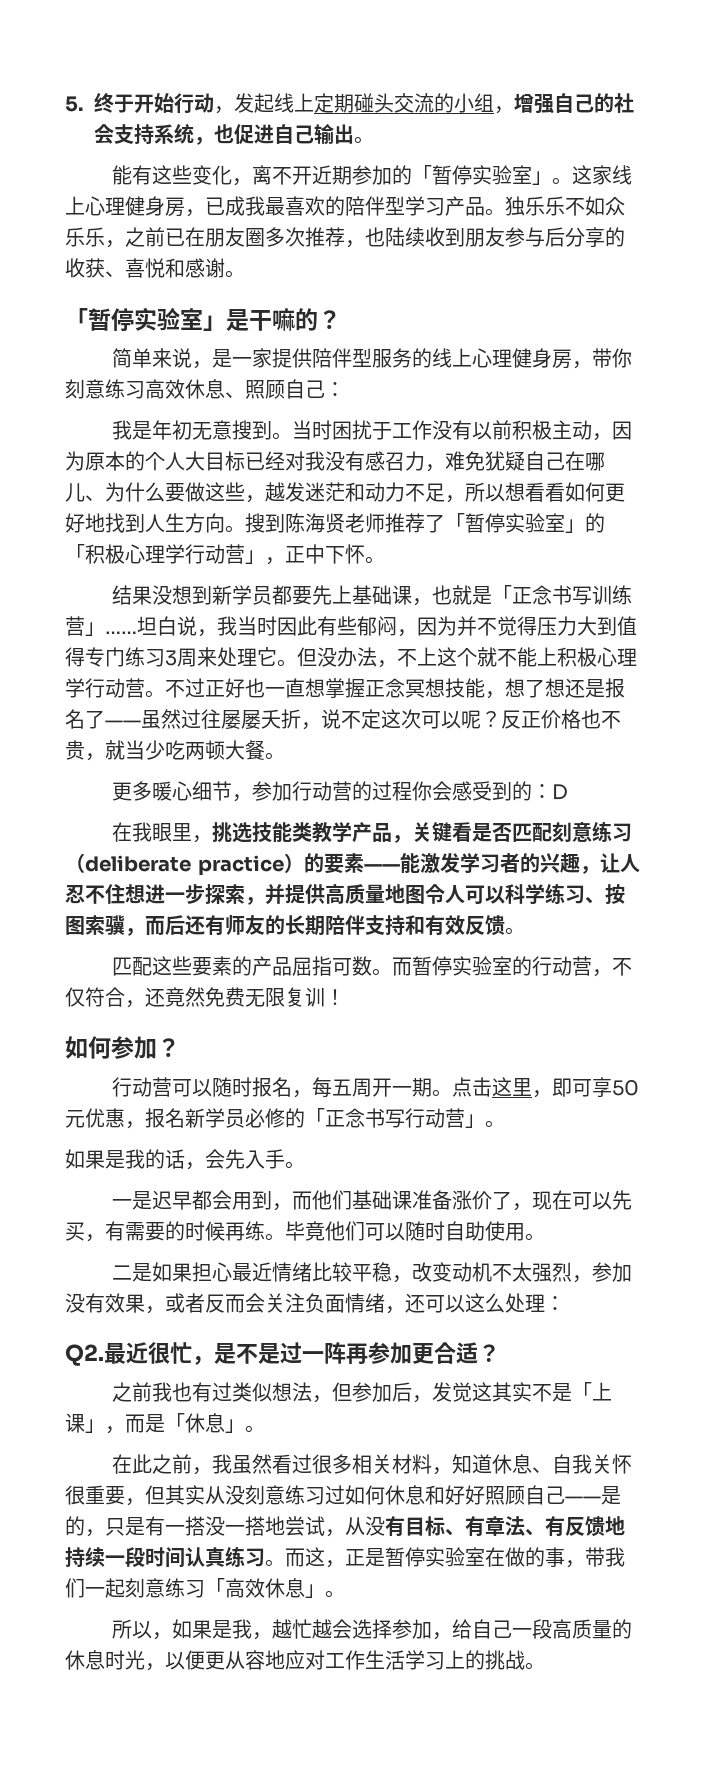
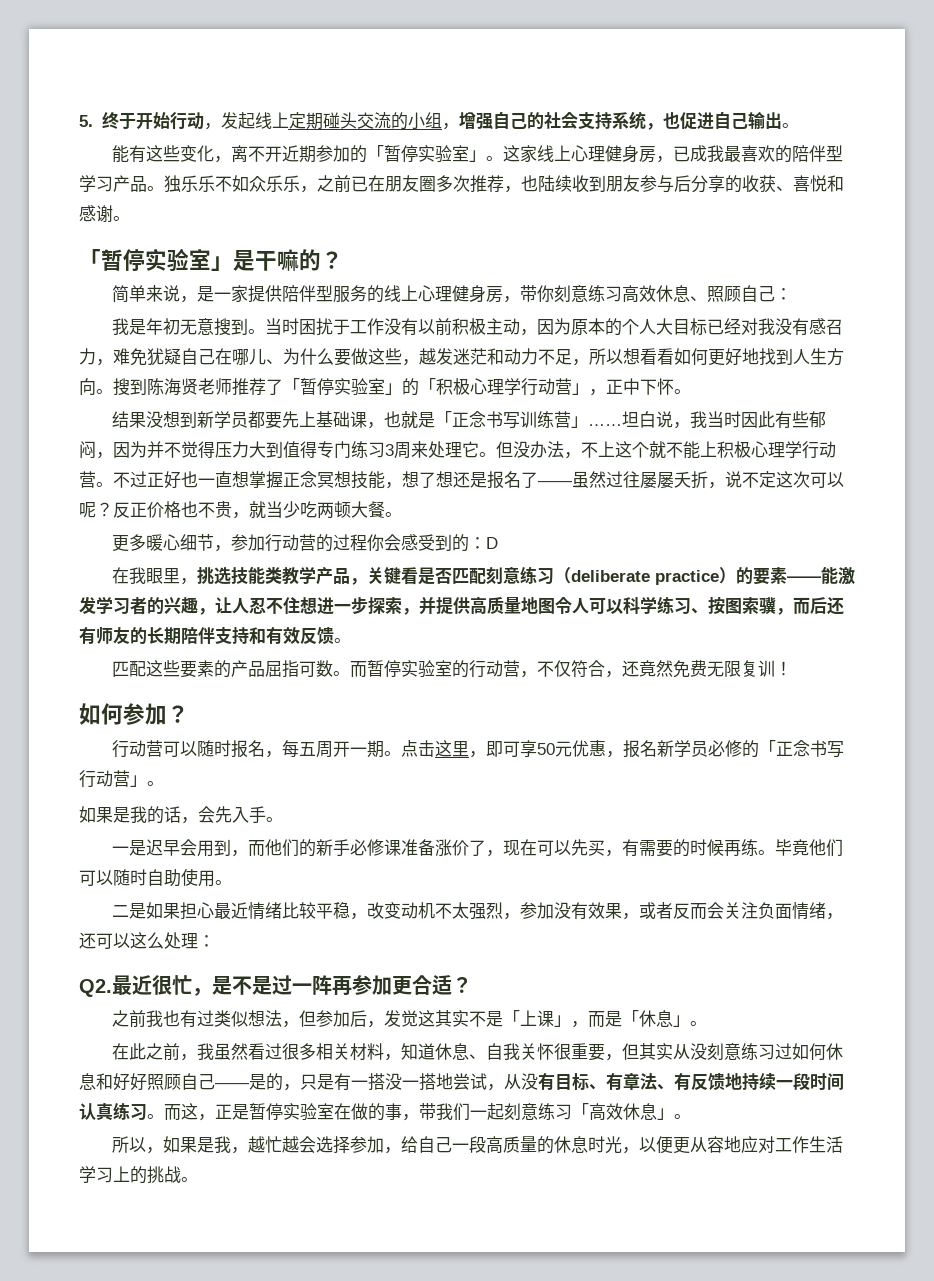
[191,1190,212,1210] 都 -> (180, 848) none
[351,1190,392,1210] 基础 -> [298,839,384,857] 的新手必修

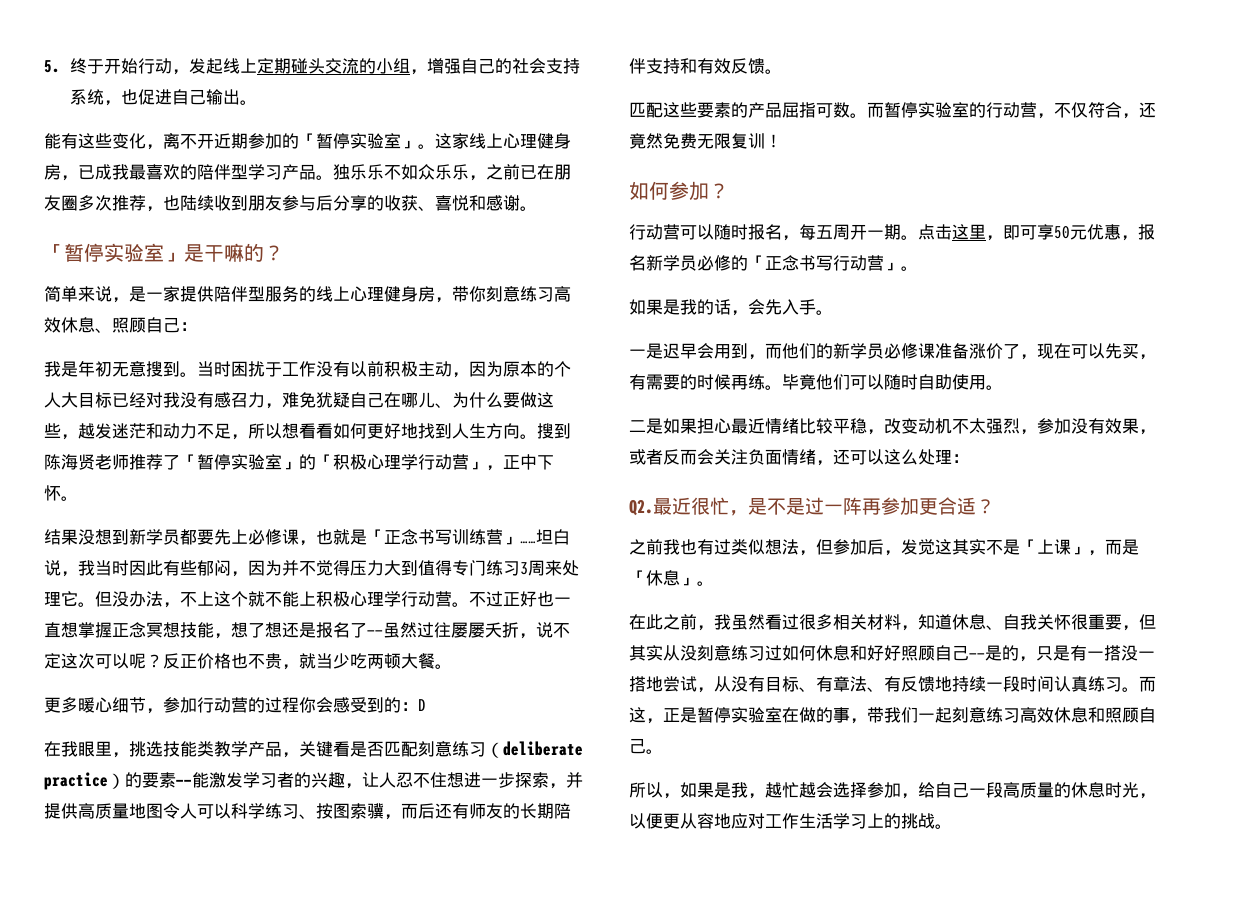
[315,411,350,428] 基础 -> [248,529,282,545] 必修
[332,839,350,857] 手 -> [850,343,884,359] 学员
[572,1103,674,1121] 「高效休息」 -> [1020,707,1156,723] [629,738,646,754] 高效休息和照顾自己

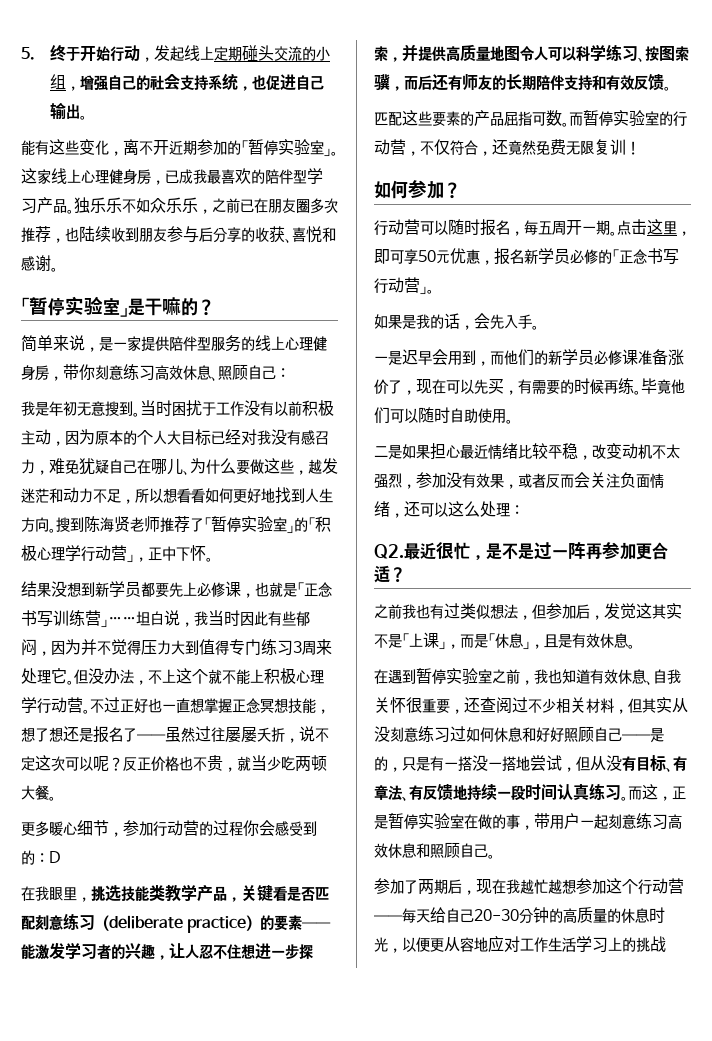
[697,581,714,586] [629,614,952,631] 。 // 在此之前，我虽然看过很多相关材料，知道 -> [530,633,635,649] [374,668,618,685] ，且是有效休息。 // 在遇到暂停实验室之前，我也知道有效
(1139, 628) none -> [464,697,628,714] 还查阅过不少相关材料，
(714, 690) none -> [576,756,590,771] 但
[884,707,918,723] 我们 -> [550,813,580,829] 用户
[629,782,1003,799] 所以，如果是我，越忙越会选择参加，给自己一段 -> [374,878,684,895] [374,907,563,924] 参加了两期后，现在我越忙越想参加这个行动营——每天给自己20-30分钟的
[935,824,952,829] 。 -> (666, 944) none

